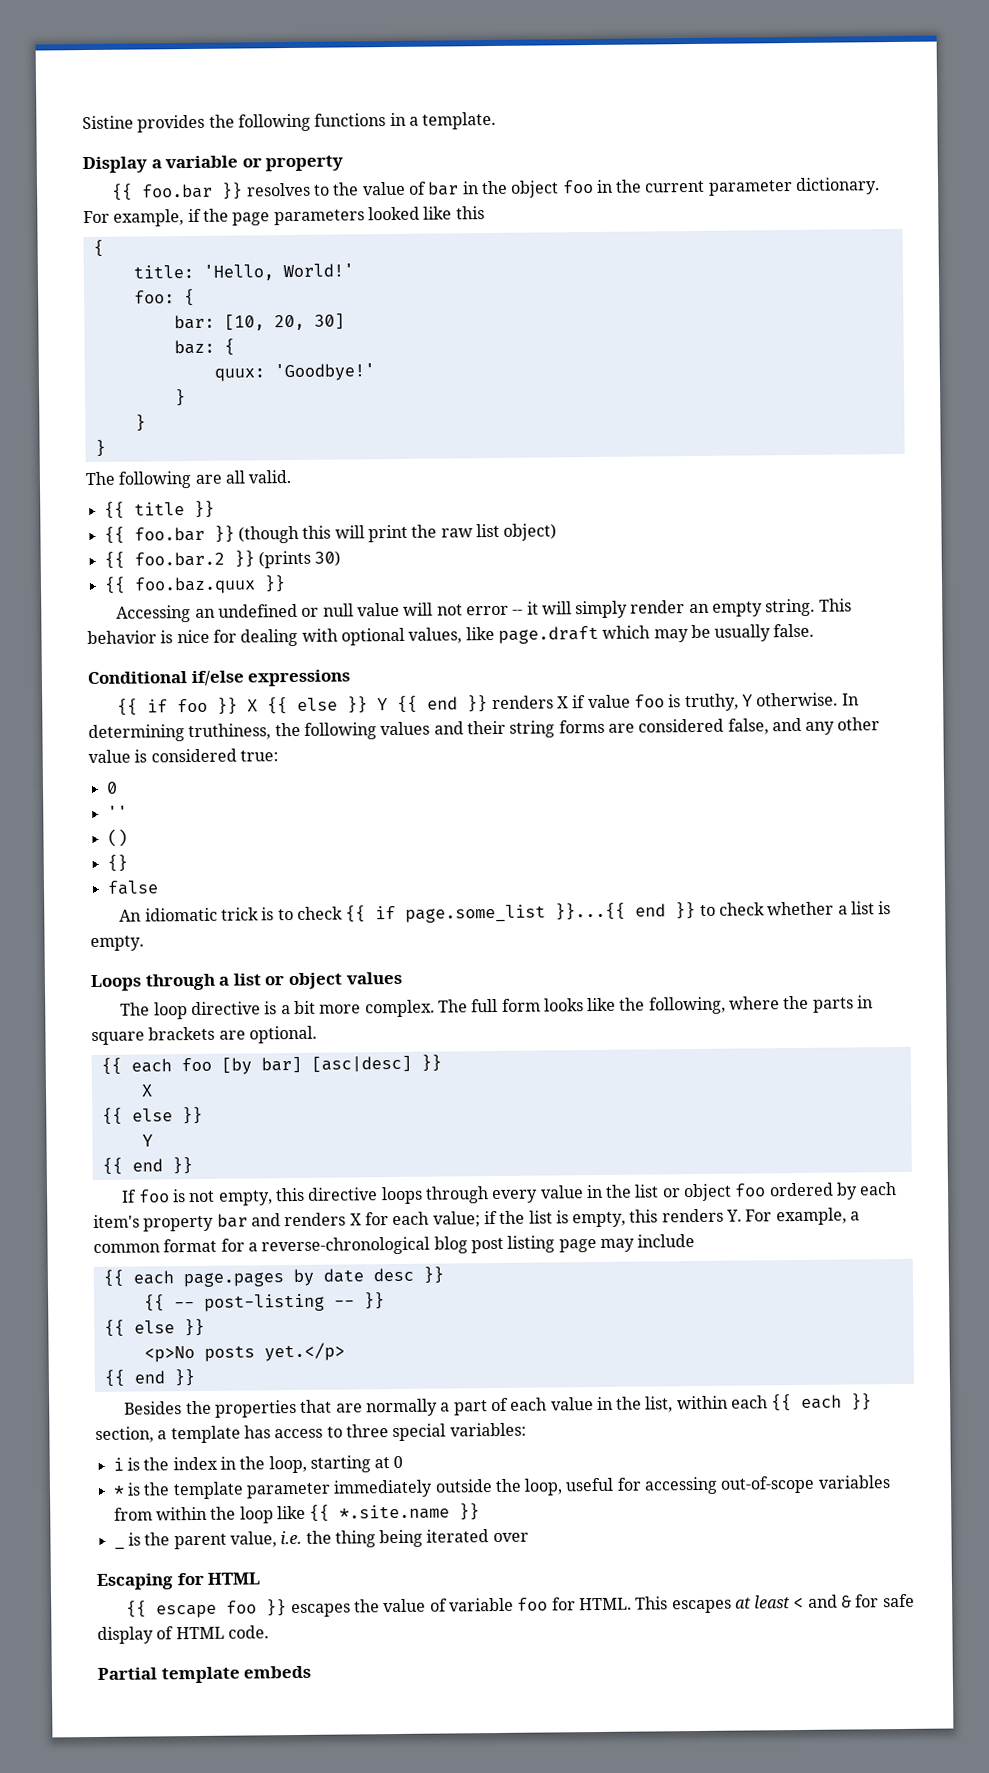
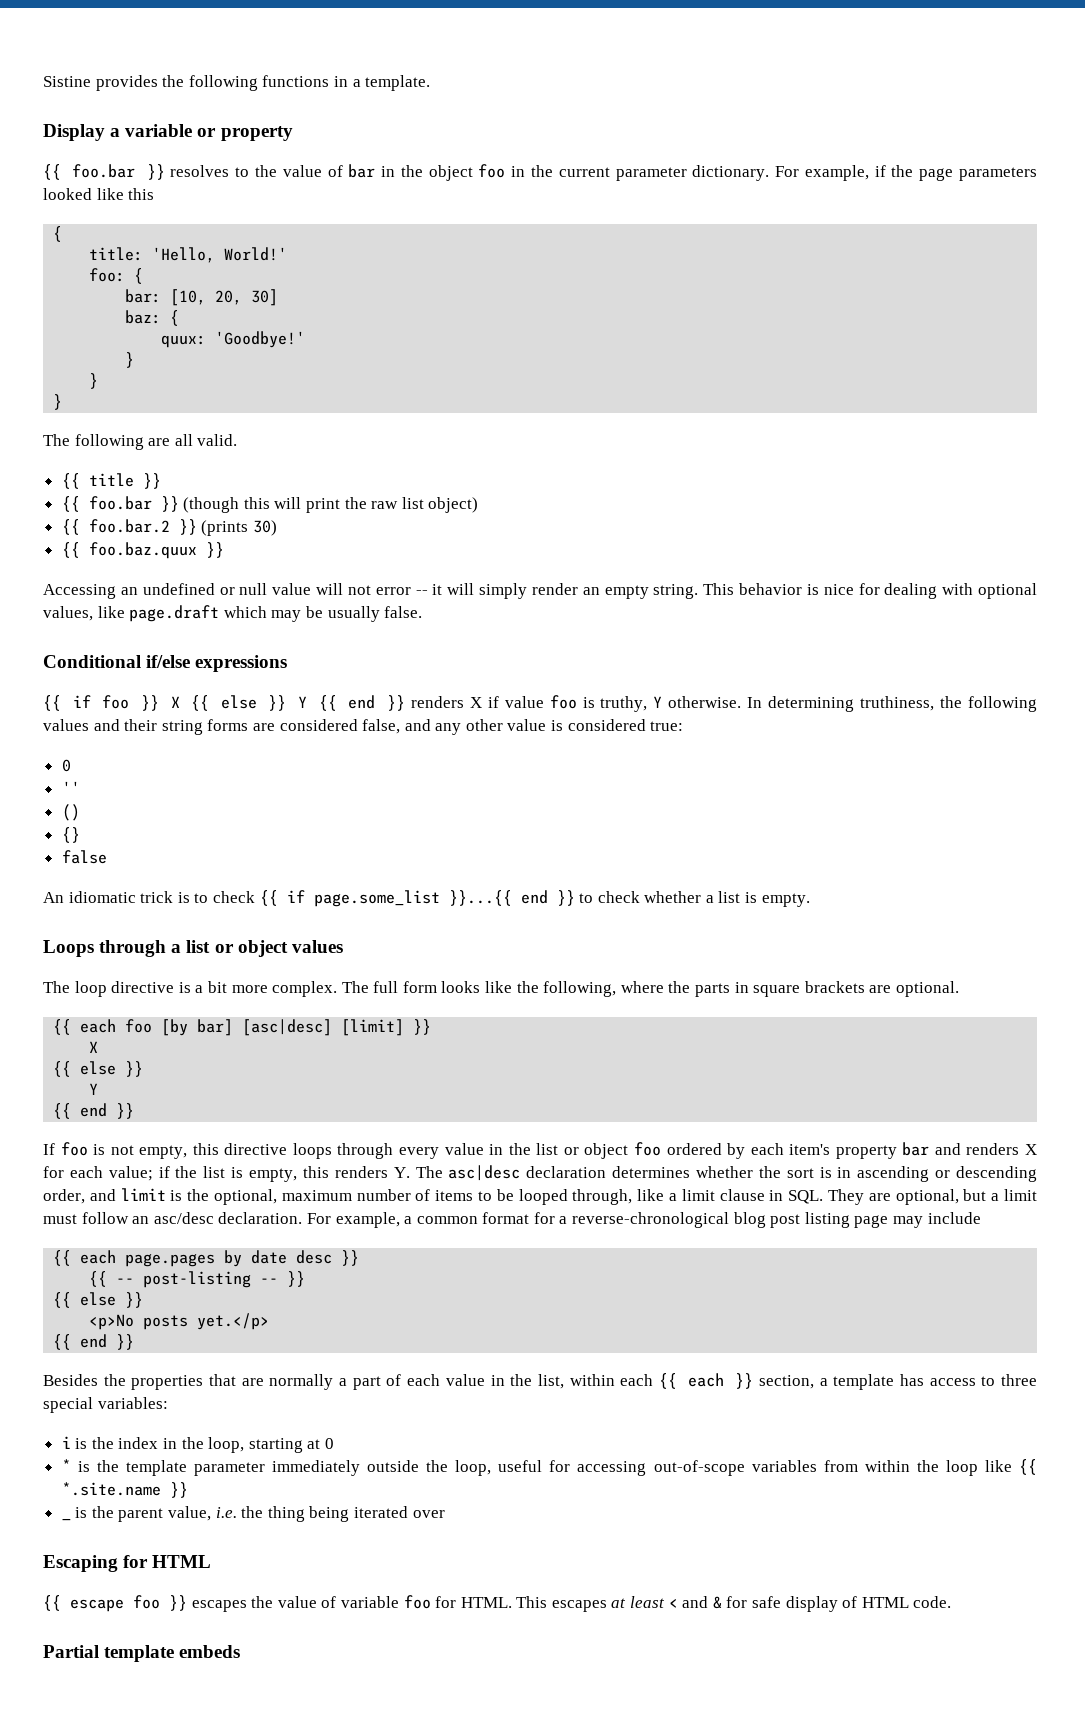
(412, 1064) none -> [341,1019,405,1036] [limit]
(743, 1215) none -> [415,1165,1037,1182] [43,1188,1037,1205] [43,1212,303,1224] The asc|desc declaration determines whether the sort is in ascending or descending order, and limit is the optional, maximum number of items to be looped through, like a limit clause in SQL. They are optional, but a limit must follow an asc/desc declaration.

